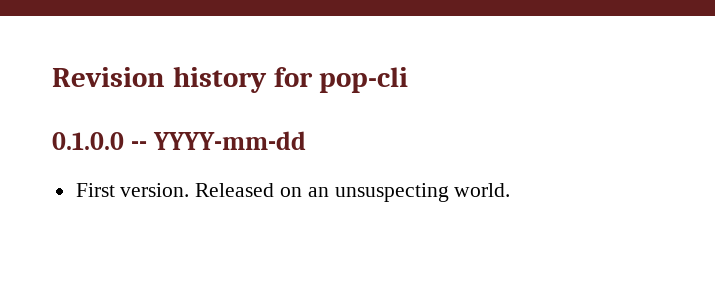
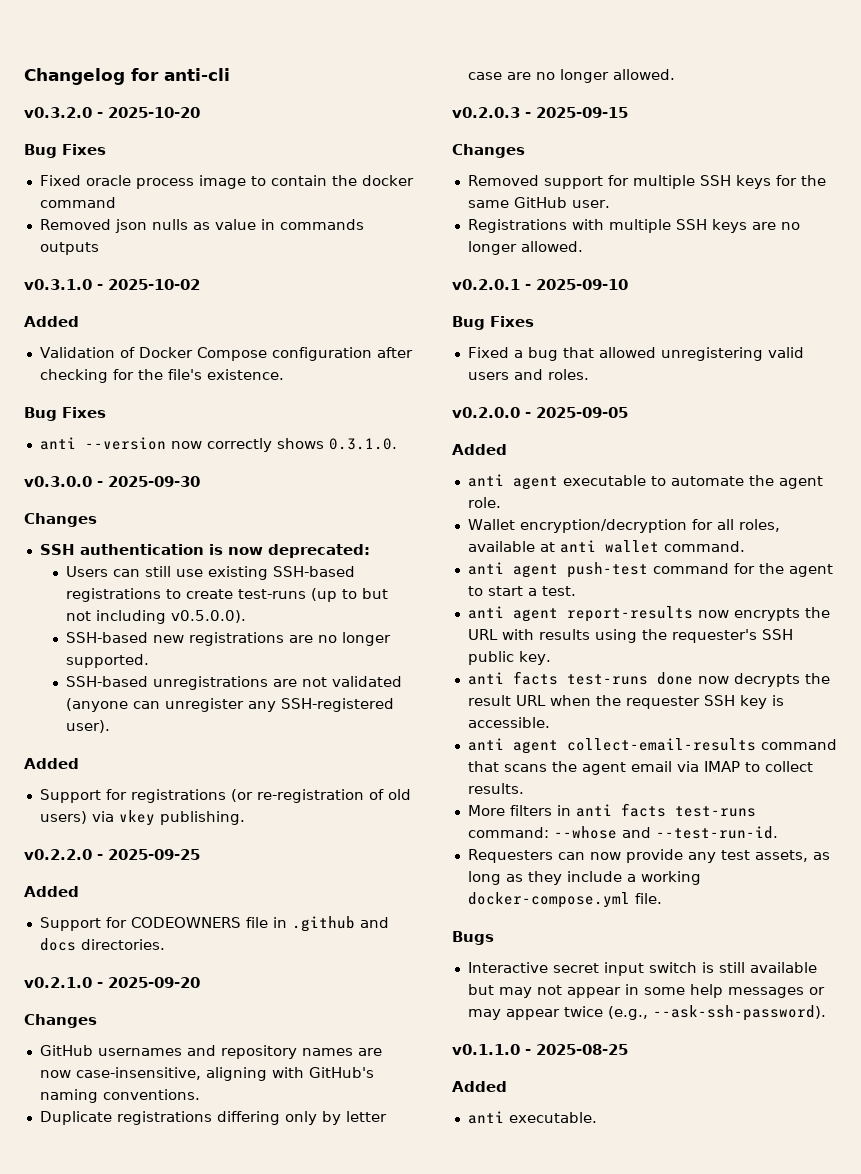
[52,66,409,93] [52,131,307,150] [75,183,511,202] Revision history for pop-cli // 0.1.0.0 -- YYYY-mm-dd // First version. Released on an unsuspecting world. -> [24,68,230,85] [24,107,200,118] [24,144,106,158] [39,175,414,189] [39,197,116,208] [39,219,364,233] [39,242,99,255] [24,279,200,290] [24,316,79,327] [39,347,413,361] [39,369,284,383] [24,407,106,421] [39,437,397,452] [24,476,200,487] [24,513,97,527] [39,544,370,558] [65,566,355,580] [65,588,388,602] [65,610,246,624] [65,632,391,646] [65,654,149,668] [65,676,402,690] [65,698,394,712] [65,720,110,733] [24,758,79,769] [39,789,411,803] [39,810,245,826] [24,849,200,860] [24,886,79,897] [39,916,389,932] [39,938,165,951] [24,977,200,988] [24,1014,97,1028] [39,1045,382,1059] [39,1067,374,1081] [39,1089,200,1103] [39,1111,387,1125] [467,69,675,83] [452,107,628,118] [452,144,525,158] [467,175,826,189] [467,197,610,208] [467,219,800,233] [467,241,583,255] [452,279,628,290] [452,316,534,330] [467,347,804,361] [467,369,589,380] [452,407,628,418] [452,444,507,455] [467,474,823,490] [467,497,501,508] [467,519,780,533] [467,540,745,553] [467,562,833,578] [467,586,576,596] [467,606,830,622] [467,629,793,643] [467,651,551,665] [467,671,830,687] [467,695,784,709] [467,717,550,728] [467,738,837,754] [467,761,813,775] [467,783,524,794] [467,803,756,817] [467,826,778,839] [467,849,830,863] [467,871,701,885] [467,892,662,908] [452,931,494,945] [467,962,817,976] [467,984,825,998] [467,1005,826,1021] [452,1044,628,1055] [452,1081,507,1092] [467,1111,597,1124] Changelog for anti-cli // v0.3.2.0 - 2025-10-20 // Bug Fixes // Fixed oracle process image to contain the docker command // Removed json nulls as value in commands outputs // v0.3.1.0 - 2025-10-02 // Added // Validation of Docker Compose configuration after checking for the file's existence. // Bug Fixes // anti --version now correctly shows 0.3.1.0. // v0.3.0.0 - 2025-09-30 // Changes // SSH authentication is now deprecated: // Users can still use existing SSH-based registrations to create test-runs (up to but not including v0.5.0.0). // SSH-based new registrations are no longer supported. // SSH-based unregistrations are not validated (anyone can unregister any SSH-registered user). // Added // Support for registrations (or re-registration of old users) via vkey publishing. // v0.2.2.0 - 2025-09-25 // Added // Support for CODEOWNERS file in .github and docs directories. // v0.2.1.0 - 2025-09-20 // Changes // GitHub usernames and repository names are now case-insensitive, aligning with GitHub's naming conventions. // Duplicate registrations differing only by letter case are no longer allowed. // v0.2.0.3 - 2025-09-15 // Changes // Removed support for multiple SSH keys for the same GitHub user. // Registrations with multiple SSH keys are no longer allowed. // v0.2.0.1 - 2025-09-10 // Bug Fixes // Fixed a bug that allowed unregistering valid users and roles. // v0.2.0.0 - 2025-09-05 // Added // anti agent executable to automate the agent role. // Wallet encryption/decryption for all roles, available at anti wallet command. // anti agent push-test command for the agent to start a test. // anti agent report-results now encrypts the URL with results using the requester's SSH public key. // anti facts test-runs done now decrypts the result URL when the requester SSH key is accessible. // anti agent collect-email-results command that scans the agent email via IMAP to collect results. // More filters in anti facts test-runs command: --whose and --test-run-id. // Requesters can now provide any test assets, as long as they include a working docker-compose.yml file. // Bugs // Interactive secret input switch is still available but may not appear in some help messages or may appear twice (e.g., --ask-ssh-password). // v0.1.1.0 - 2025-08-25 // Added // anti executable.

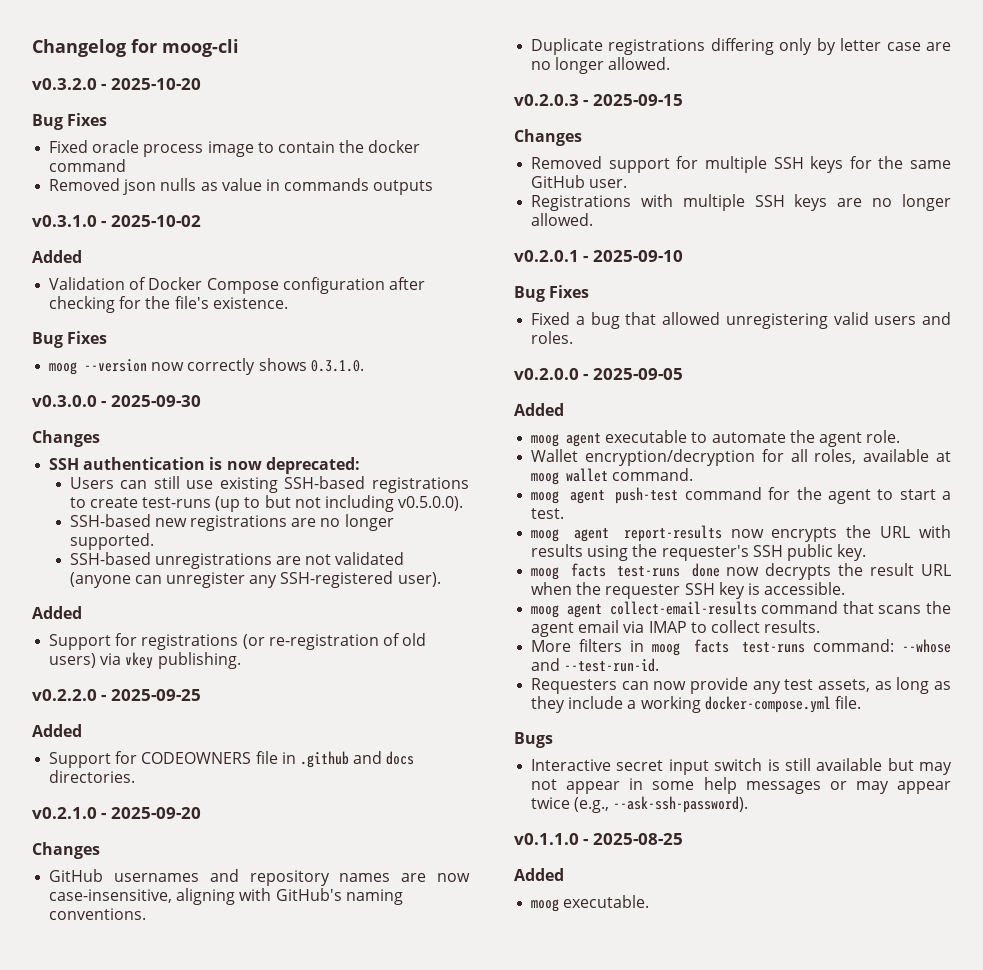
[164,68,230,81] anti-cli -> [162,39,239,57] moog-cli
[39,437,76,450] anti -> [49,362,78,375] moog
[467,474,504,487] anti -> [531,434,560,447] moog
[559,540,596,553] anti -> [531,472,560,485] moog
[467,562,504,575] anti -> [531,491,560,504] moog
[467,606,504,619] anti -> [531,529,560,542] moog
[467,672,504,685] anti -> [531,567,560,580] moog
[467,738,504,751] anti -> [531,605,560,618] moog
[575,804,612,817] anti -> [652,643,681,656] moog
[467,1111,504,1124] anti -> [531,899,560,912] moog

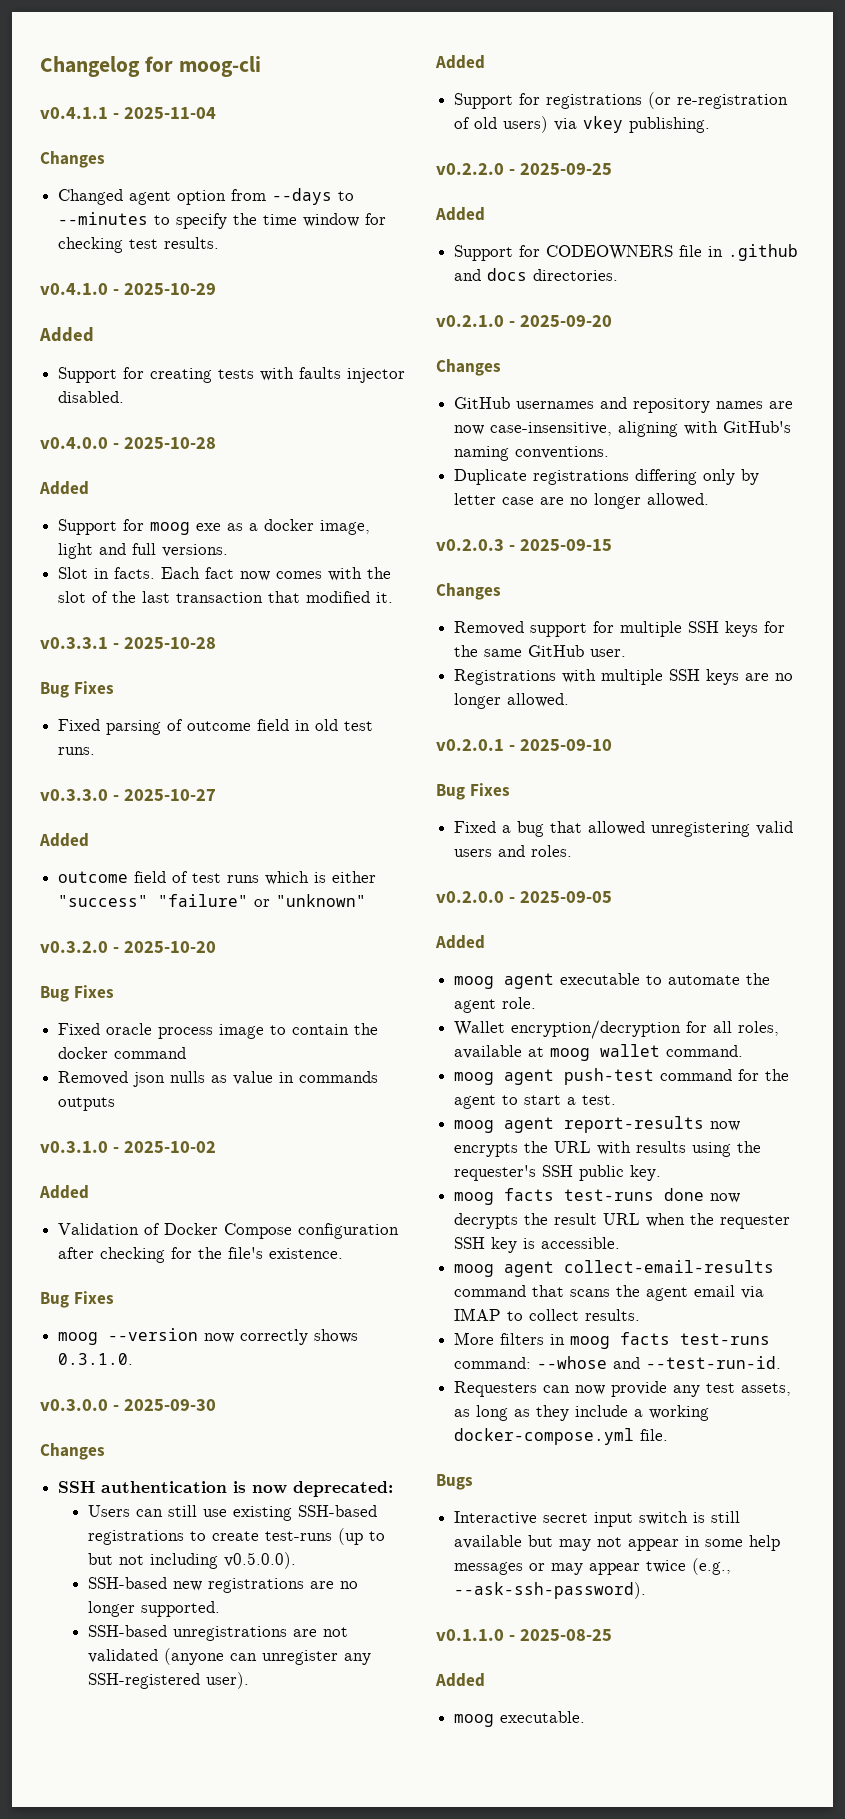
(239, 48) none -> [40,107,216,119] [40,151,105,168] [58,188,355,205] [58,212,387,229] [58,237,220,253] [40,283,216,295] [39,327,94,342] [58,367,406,383] [58,391,125,403] [40,437,216,449] [39,481,89,495] [58,519,371,535] [58,543,229,559] [58,567,392,581] [58,591,394,603] [40,637,216,649] [40,681,114,698] [58,719,374,735] [58,747,96,755] [40,789,216,801] [39,833,89,847] [58,871,377,885] [58,894,367,907] // v0.4.1.1 - 2025-11-04 // Changes // Changed agent option from --days to --minutes to specify the time window for checking test results. // v0.4.1.0 - 2025-10-29 // Added // Support for creating tests with faults injector disabled. // v0.4.0.0 - 2025-10-28 // Added // Support for moog exe as a docker image, light and full versions. // Slot in facts. Each fact now comes with the slot of the last transaction that modified it. // v0.3.3.1 - 2025-10-28 // Bug Fixes // Fixed parsing of outcome field in old test runs. // v0.3.3.0 - 2025-10-27 // Added // outcome field of test runs which is either "success" "failure" or "unknown"

